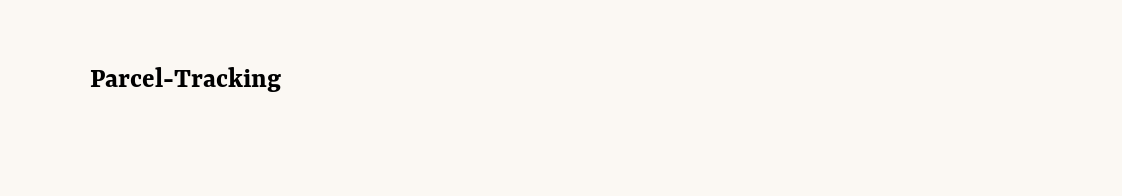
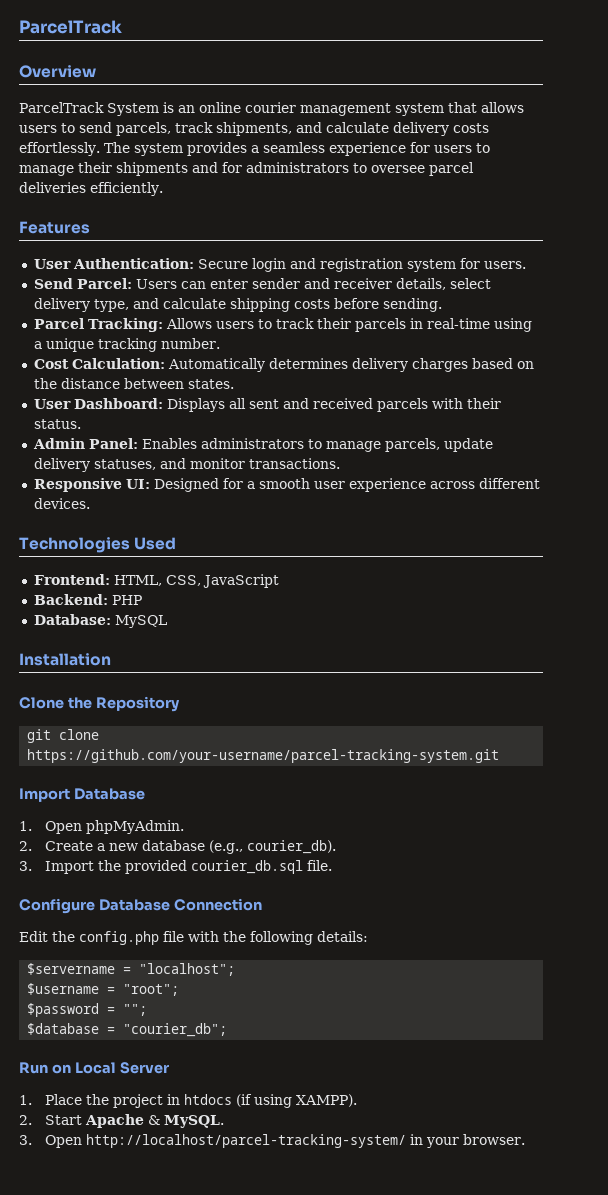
[90,67,281,92] Parcel-Tracking -> [19,20,122,34] [19,65,96,78] [19,102,524,116] [19,122,489,136] [19,142,490,156] [19,162,474,176] [19,182,163,196] [19,221,90,234] [33,258,526,272] [33,278,491,290] [33,298,442,312] [33,318,532,332] [33,338,220,352] [33,358,534,372] [33,378,234,389] [33,398,501,412] [33,419,81,429] [32,438,493,452] [33,458,340,472] [33,478,540,492] [33,498,90,509] [19,537,177,553] [33,574,279,588] [33,594,142,605] [33,614,167,628] [19,653,111,666] [19,696,180,712] [27,729,100,743] [27,749,500,763] [19,788,145,802] [19,820,185,834] [19,840,337,854] [19,860,333,874] [19,898,262,914] [19,931,368,945] [27,963,236,976] [27,983,180,996] [27,1003,148,1017] [27,1023,228,1037] [19,1062,169,1074] [19,1094,358,1108] [19,1114,225,1128] [19,1134,526,1148] ParcelTrack // Overview // ParcelTrack System is an online courier management system that allows users to send parcels, track shipments, and calculate delivery costs effortlessly. The system provides a seamless experience for users to manage their shipments and for administrators to oversee parcel deliveries efficiently. // Features // User Authentication: Secure login and registration system for users. // Send Parcel: Users can enter sender and receiver details, select delivery type, and calculate shipping costs before sending. // Parcel Tracking: Allows users to track their parcels in real-time using a unique tracking number. // Cost Calculation: Automatically determines delivery charges based on the distance between states. // User Dashboard: Displays all sent and received parcels with their status. // Admin Panel: Enables administrators to manage parcels, update delivery statuses, and monitor transactions. // Responsive UI: Designed for a smooth user experience across different devices. // Technologies Used // Frontend: HTML, CSS, JavaScript // Backend: PHP // Database: MySQL // Installation // Clone the Repository // git clone https://github.com/your-username/parcel-tracking-system.git // Import Database // 1. Open phpMyAdmin. // 2. Create a new database (e.g., courier_db). // 3. Import the provided courier_db.sql file. // Configure Database Connection // Edit the config.php file with the following details: // $servername = "localhost"; // $username = "root"; // $password = ""; // $database = "courier_db"; // Run on Local Server // 1. Place the project in htdocs (if using XAMPP). // 2. Start Apache & MySQL. // 3. Open http://localhost/parcel-tracking-system/ in your browser.

